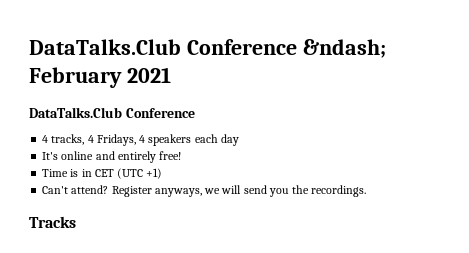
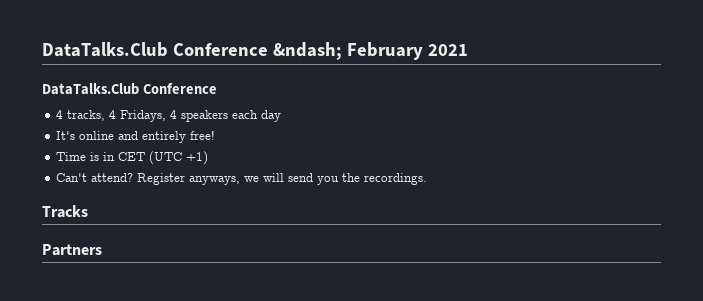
(76, 222) none -> [42,244,102,256] // Partners

